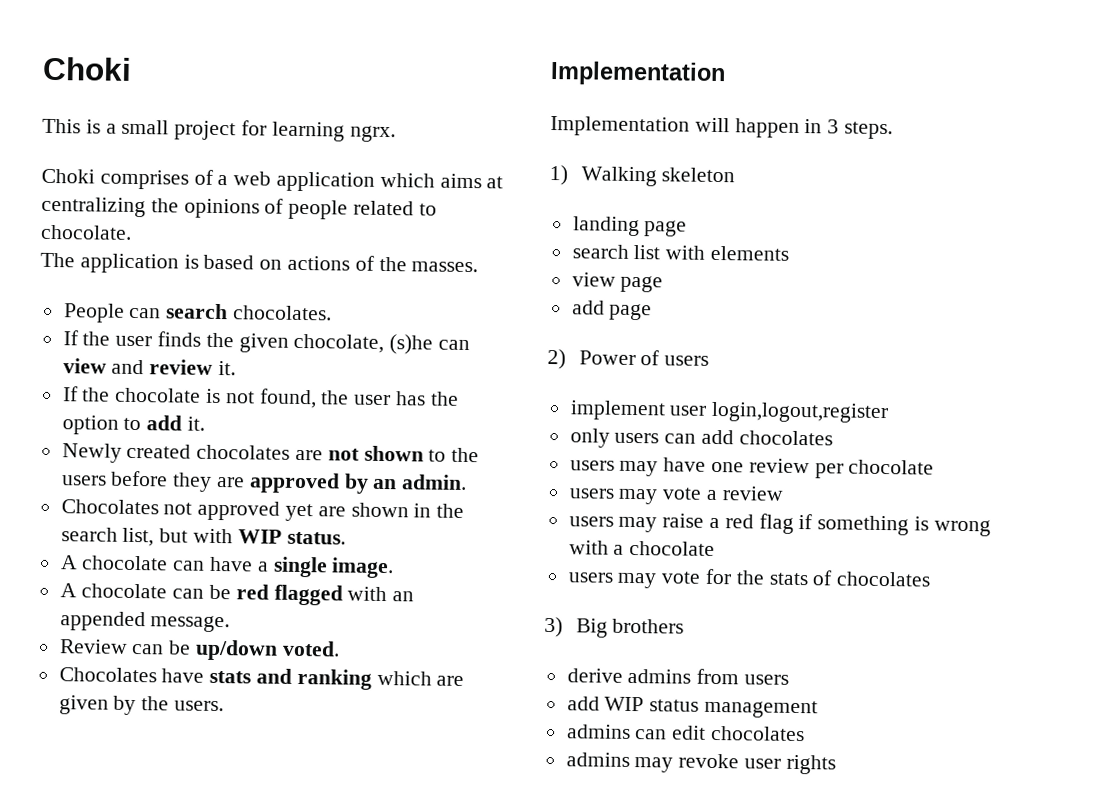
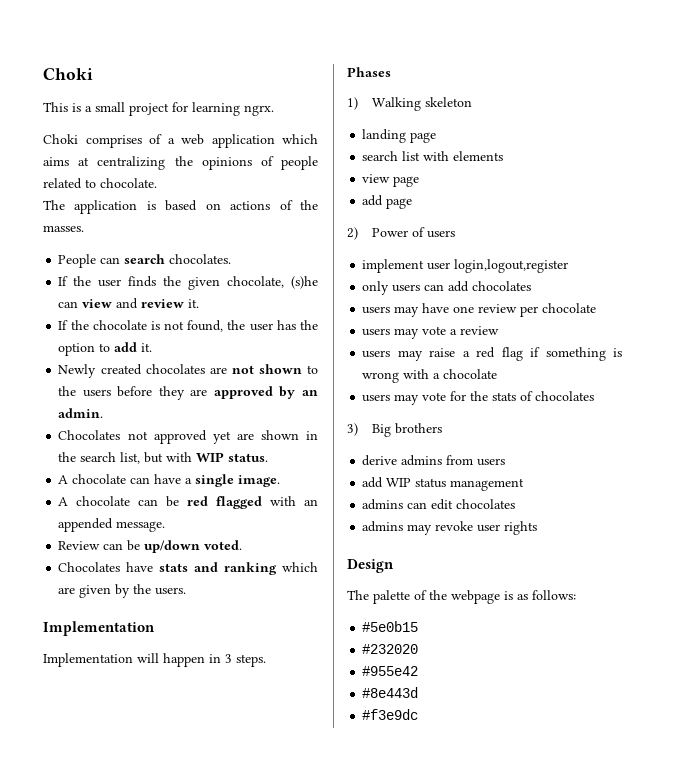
(894, 130) none -> [347,67,391,77] // Phases
(836, 764) none -> [347,559,394,573] [347,590,576,604] [362,621,419,632] [362,644,419,654] [362,666,419,676] [362,687,419,698] [362,709,419,720] // Design // The palette of the webpage is as follows: // #5e0b15 // #232020 // #955e42 // #8e443d // #f3e9dc

